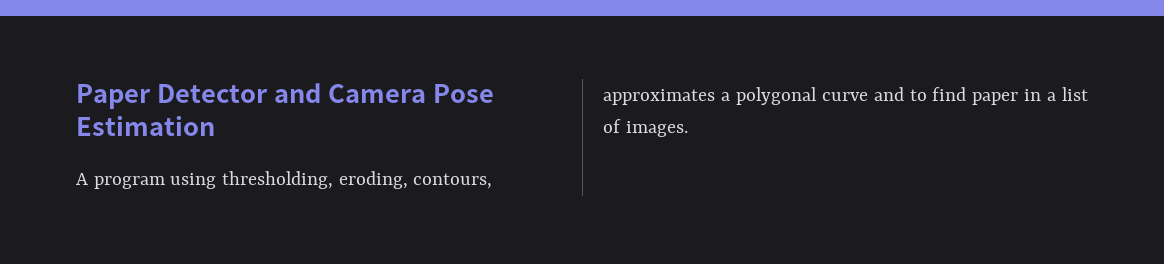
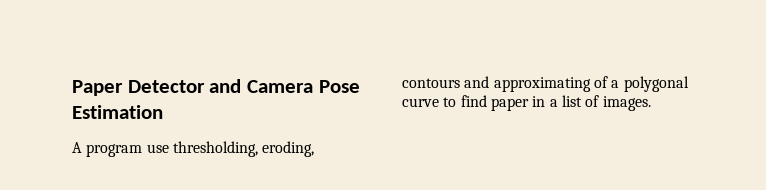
[170,173,217,189] using -> [146,144,169,153] use
[413,173,493,189] [603,89,715,105] contours, approximates -> [402,76,608,92] contours and approximating of
[873,87,904,101] and -> (439, 102) none

